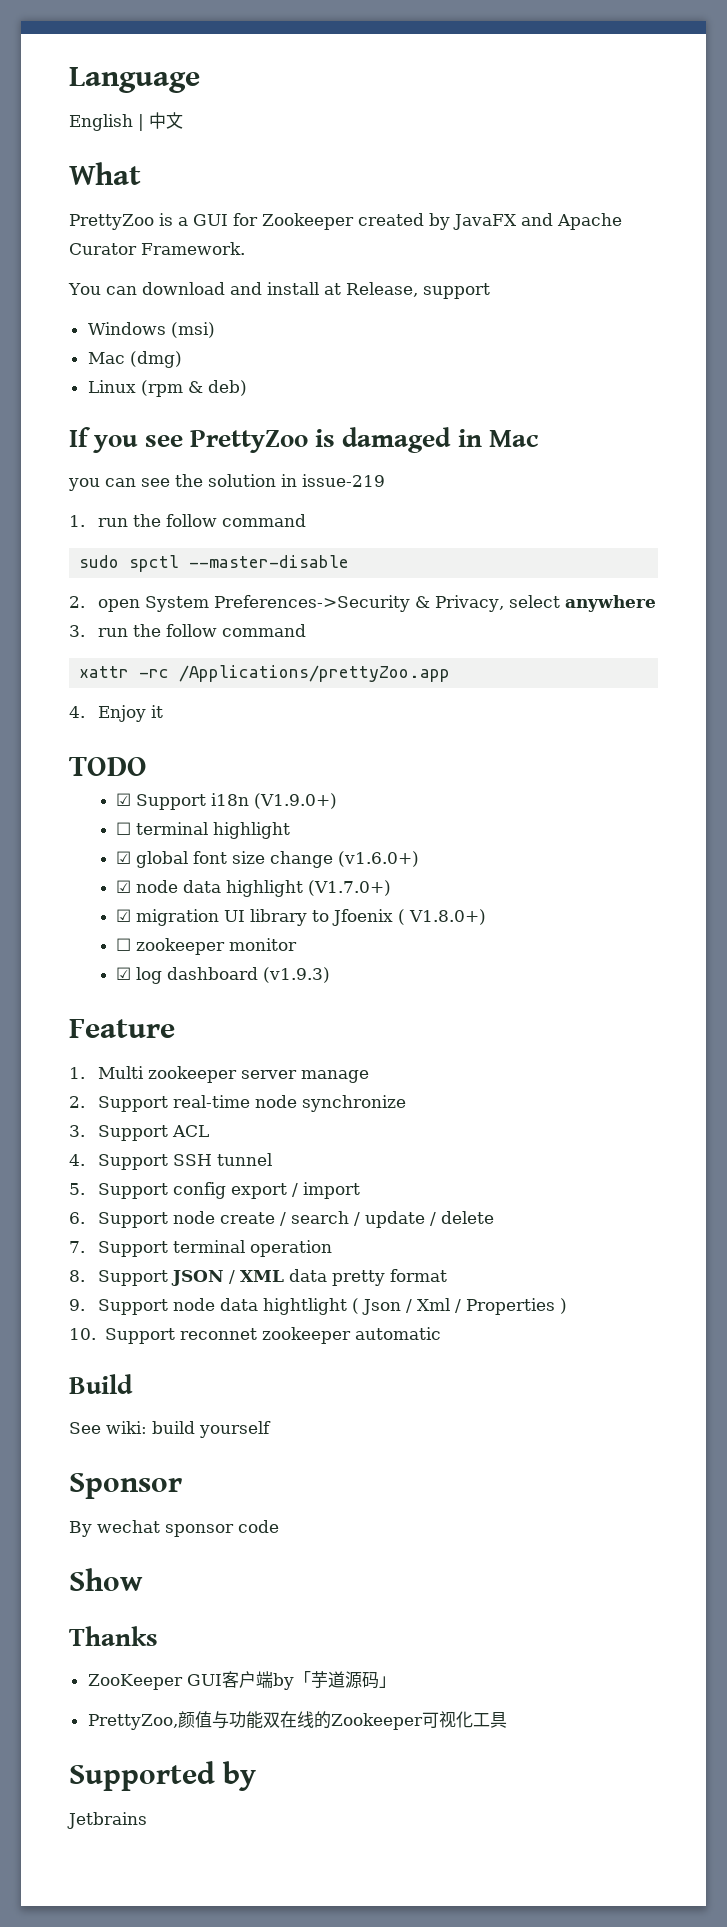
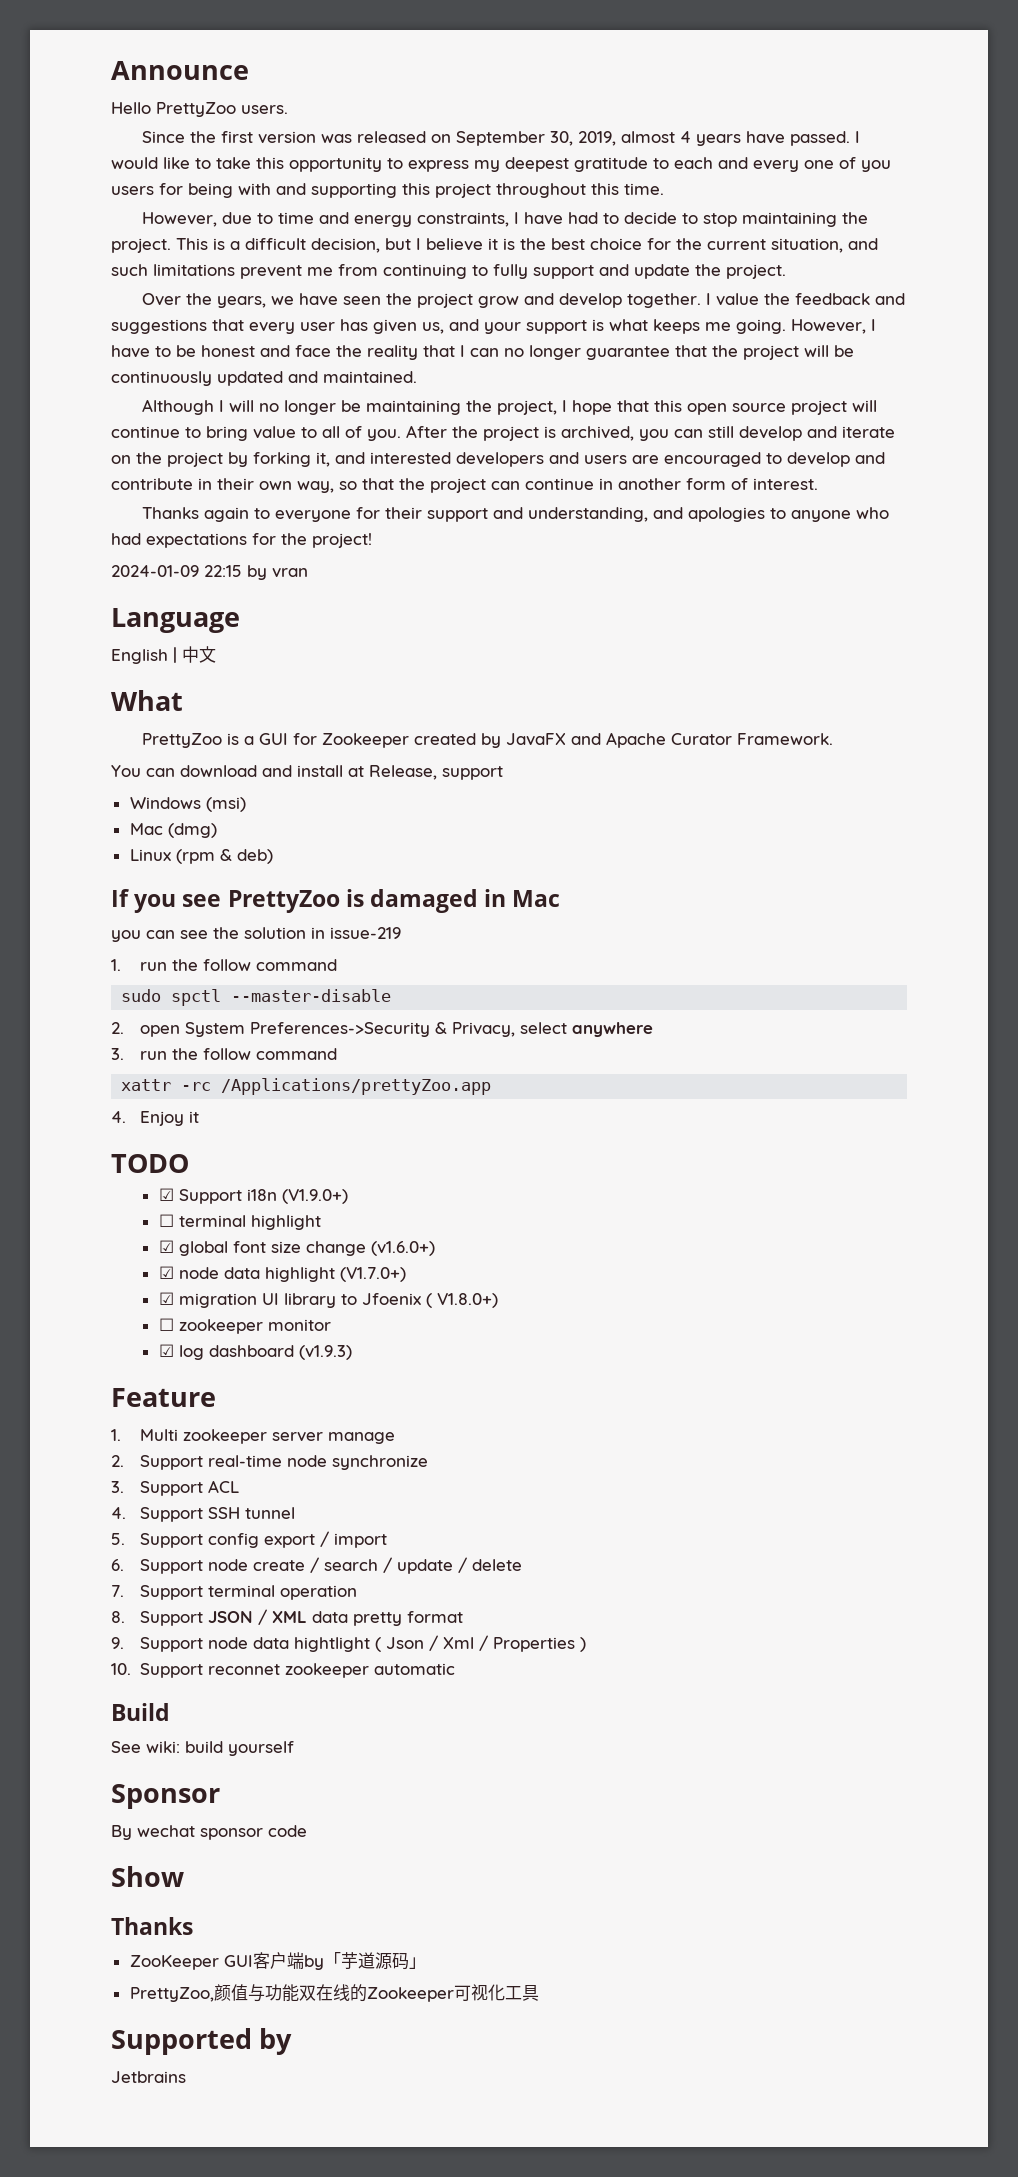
(69, 80) none -> [111,61,249,80] [111,102,288,117] [142,131,861,146] [111,157,891,172] [111,183,664,198] [142,212,869,227] [111,238,878,253] [111,264,786,279] [142,293,906,308] [111,319,876,334] [111,345,854,360] [111,371,417,386] [142,399,878,415] [111,425,895,441] [111,452,885,467] [111,478,818,493] [142,507,890,522] [111,533,372,548] [111,565,308,580] Announce // Hello PrettyZoo users. // Since the first version was released on September 30, 2019, almost 4 years have passed. I would like to take this opportunity to express my deepest gratitude to each and every one of you users for being with and supporting this project throughout this time. // However, due to time and energy constraints, I have had to decide to stop maintaining the project. This is a difficult decision, but I believe it is the best choice for the current situation, and such limitations prevent me from continuing to fully support and update the project. // Over the years, we have seen the project grow and develop together. I value the feedback and suggestions that every user has given us, and your support is what keeps me going. However, I have to be honest and face the reality that I can no longer guarantee that the project will be continuously updated and maintained. // Although I will no longer be maintaining the project, I hope that this open source project will continue to bring value to all of you. After the project is archived, you can still develop and iterate on the project by forking it, and interested developers and users are encouraged to develop and contribute in their own way, so that the project can continue in another form of interest. // Thanks again to everyone for their support and understanding, and apologies to anyone who had expectations for the project! // 2024-01-09 22:15 by vran //

